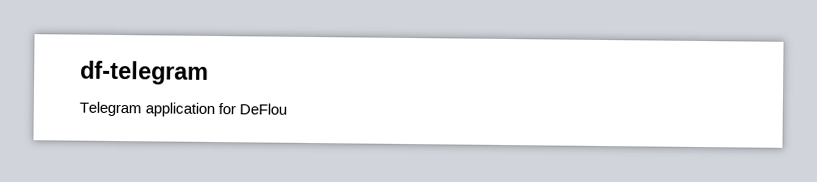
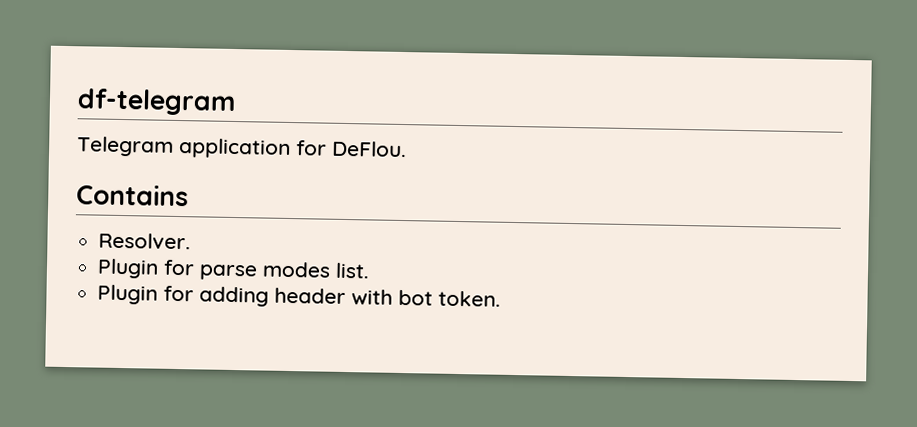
[239,103,288,115] DeFlou -> [332,140,407,158] [76,183,189,207] [98,232,192,251] [97,258,371,281] [97,284,502,307] DeFlou. // Contains // Resolver. // Plugin for parse modes list. // Plugin for adding header with bot token.

